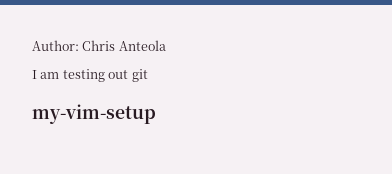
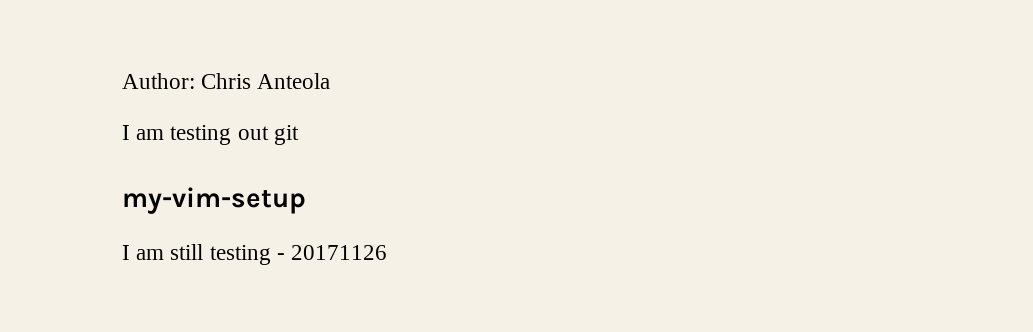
(156, 114) none -> [122,244,388,265] // I am still testing - 20171126

